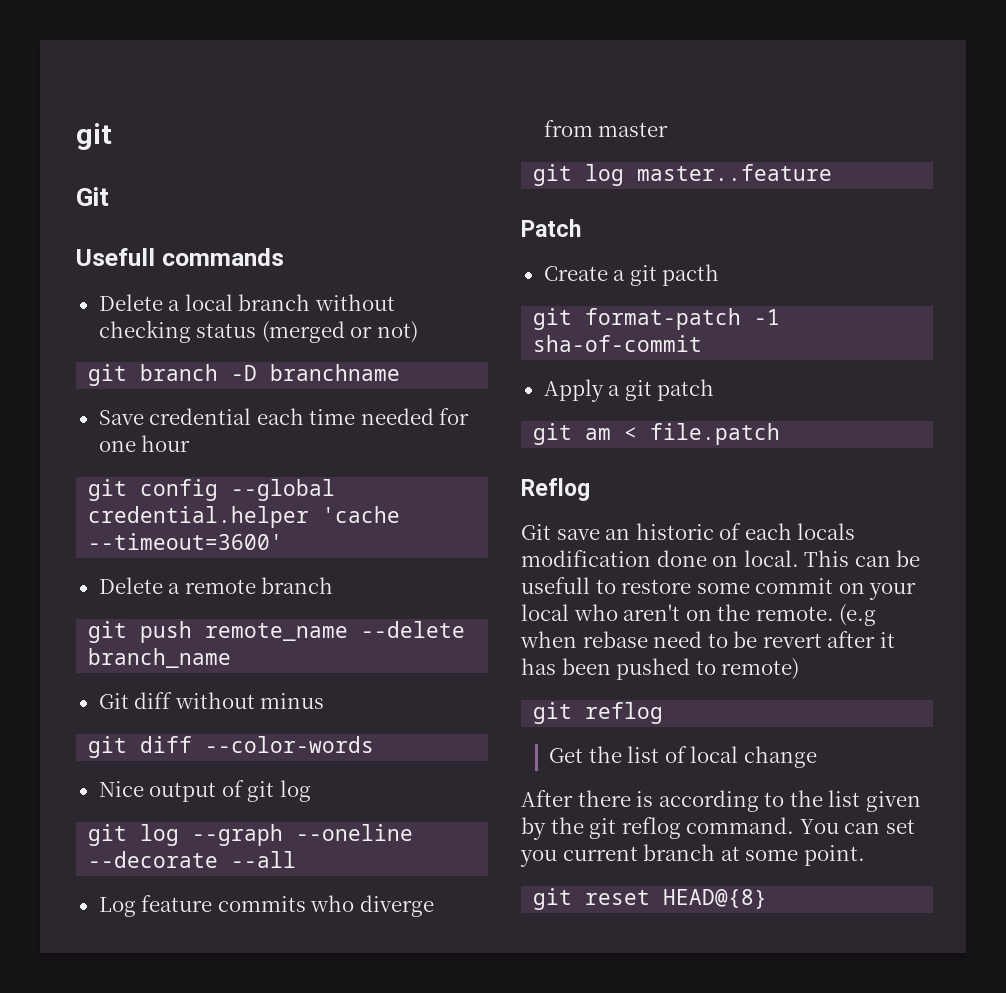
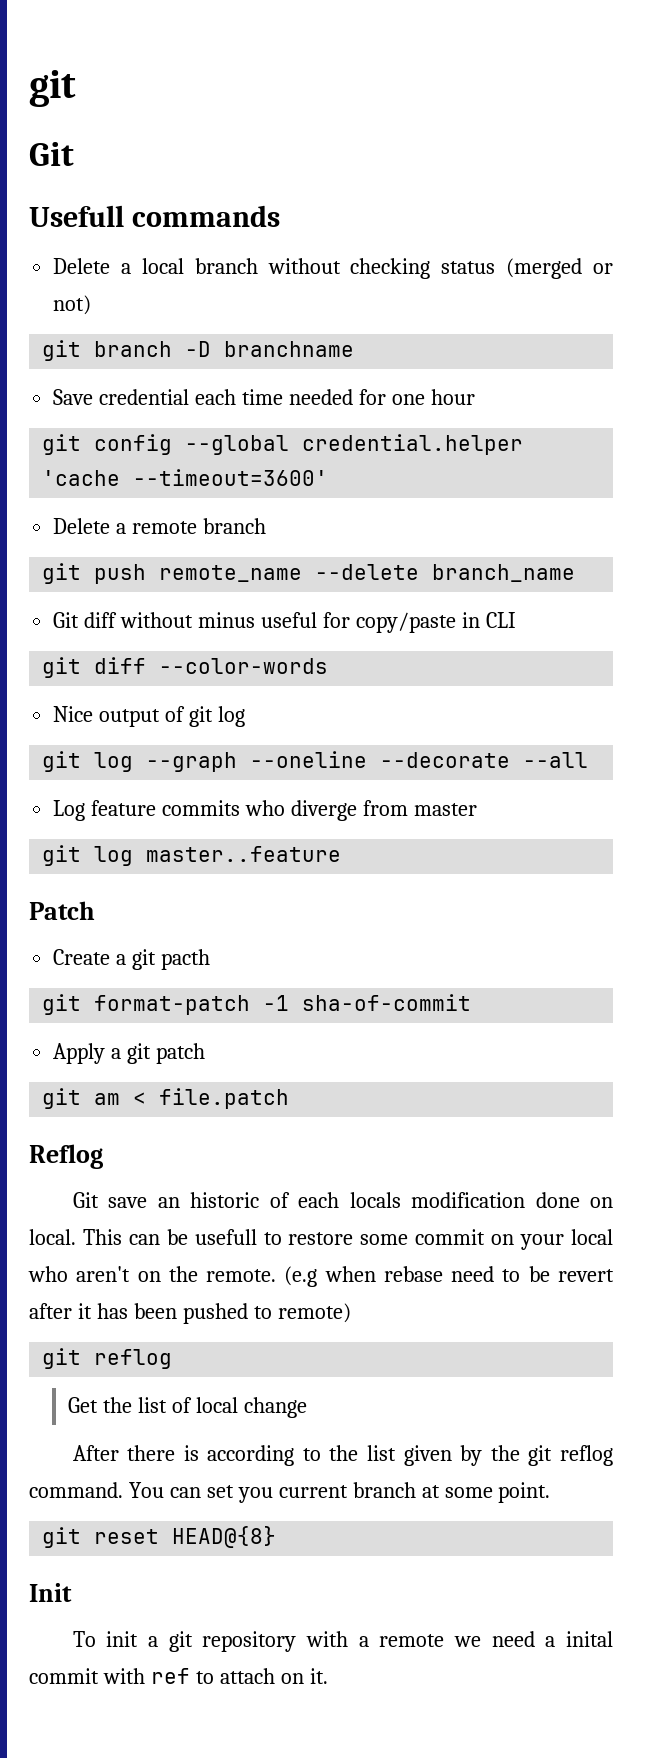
(325, 701) none -> [260,612,516,633] useful for copy/paste in CLI
(768, 899) none -> [29,1583,72,1602] [72,1631,613,1652] [29,1668,328,1684] // Init // To init a git repository with a remote we need a inital commit with ref to attach on it.

